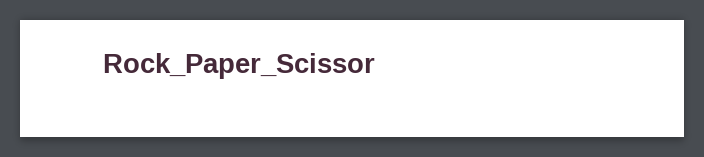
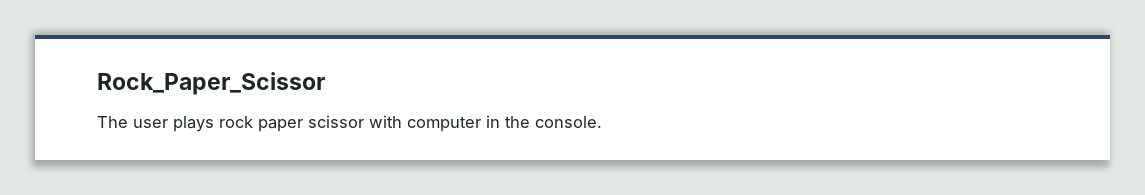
(375, 66) none -> [97,115,602,132] // The user plays rock paper scissor with computer in the console.

